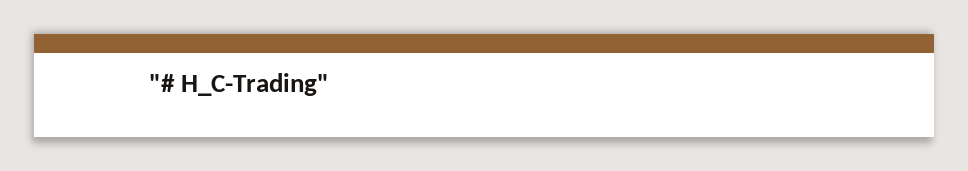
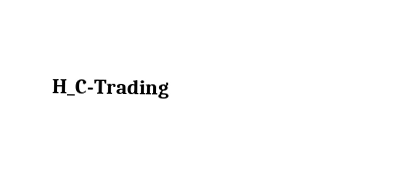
[149,73,330,96] "# H_C-Trading" -> [51,78,170,99] H_C-Trading

